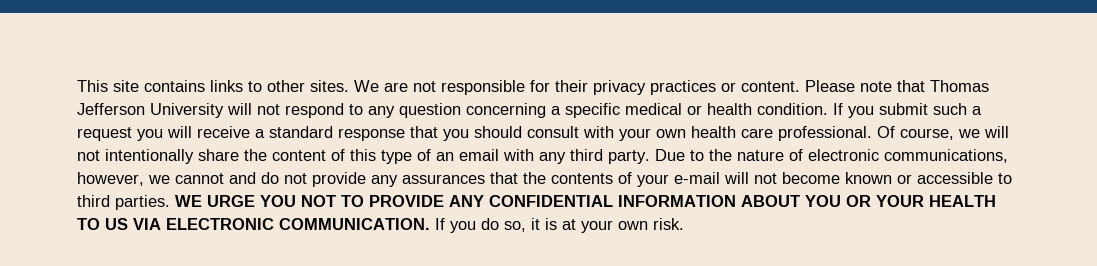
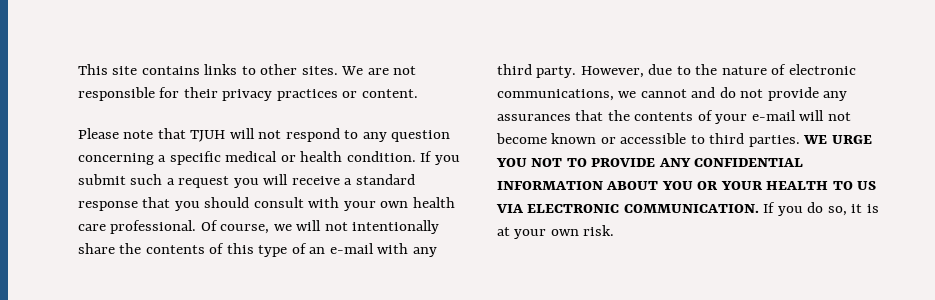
(800, 86) none -> (418, 93) //
[930,80,989,92] [77,103,224,118] Thomas Jefferson University -> [190,130,226,142] TJUH
[272,150,326,161] content -> [145,245,205,254] contents
[459,149,499,161] email -> [329,243,374,254] e-mail
[655,149,685,161] Due -> [580,64,673,78] However, due
[77,172,144,186] however, -> (614, 95) none

